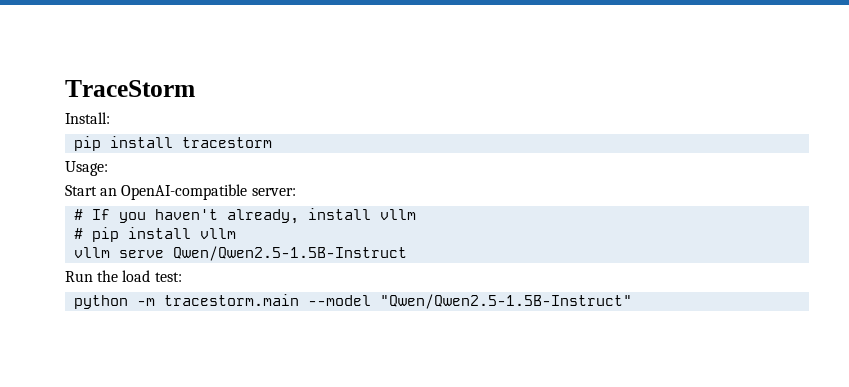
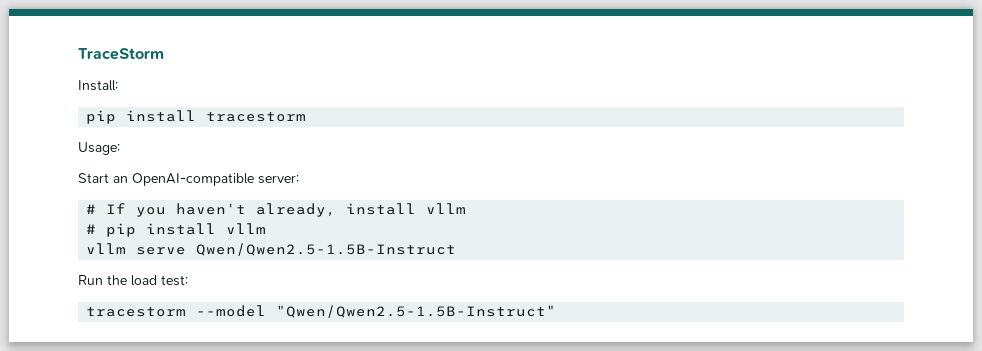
[74,294,300,309] python -m tracestorm.main -> [86,307,187,317] tracestorm

